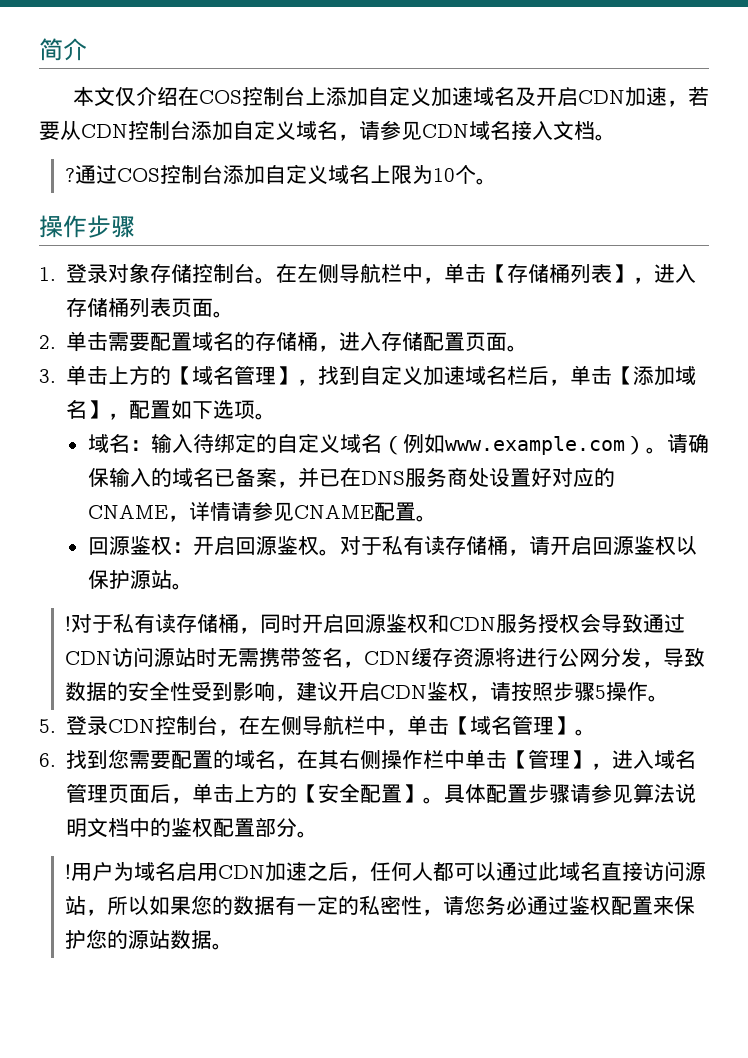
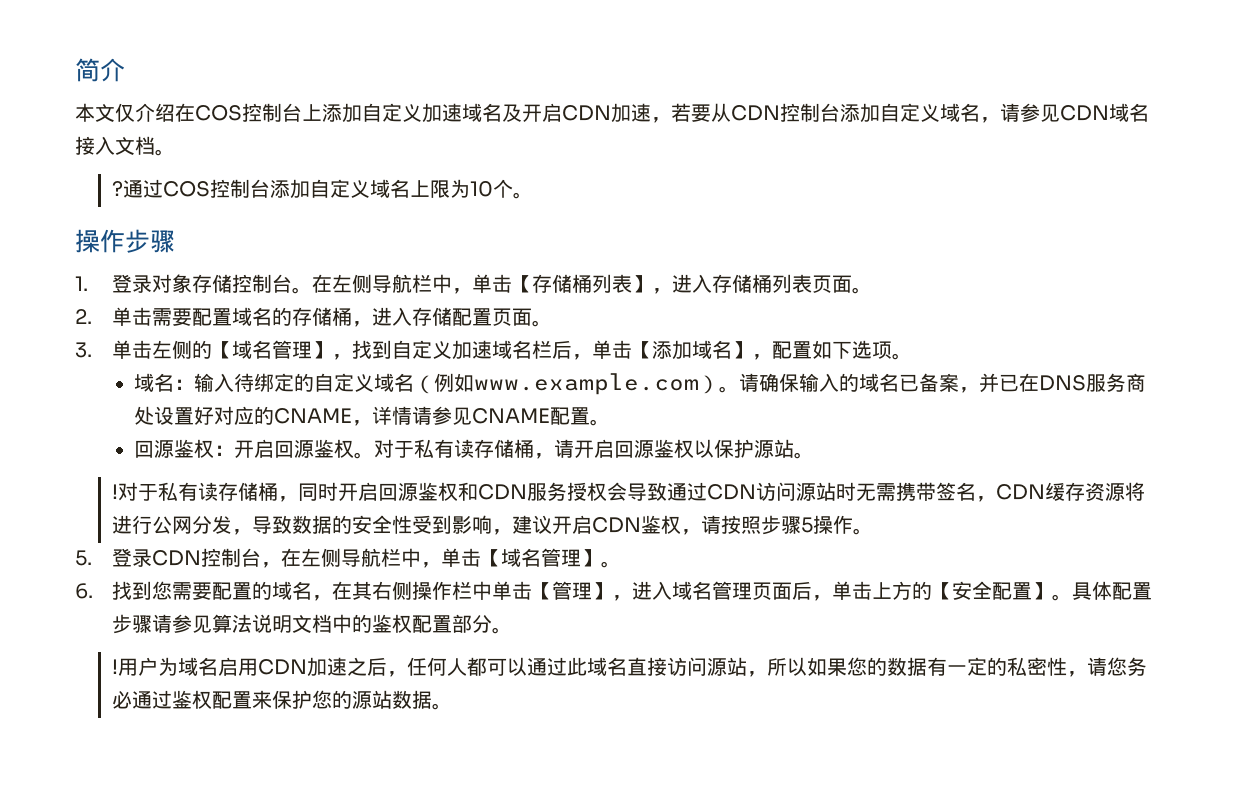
[108,365,151,385] 上方 -> [151,340,192,359] 左侧

